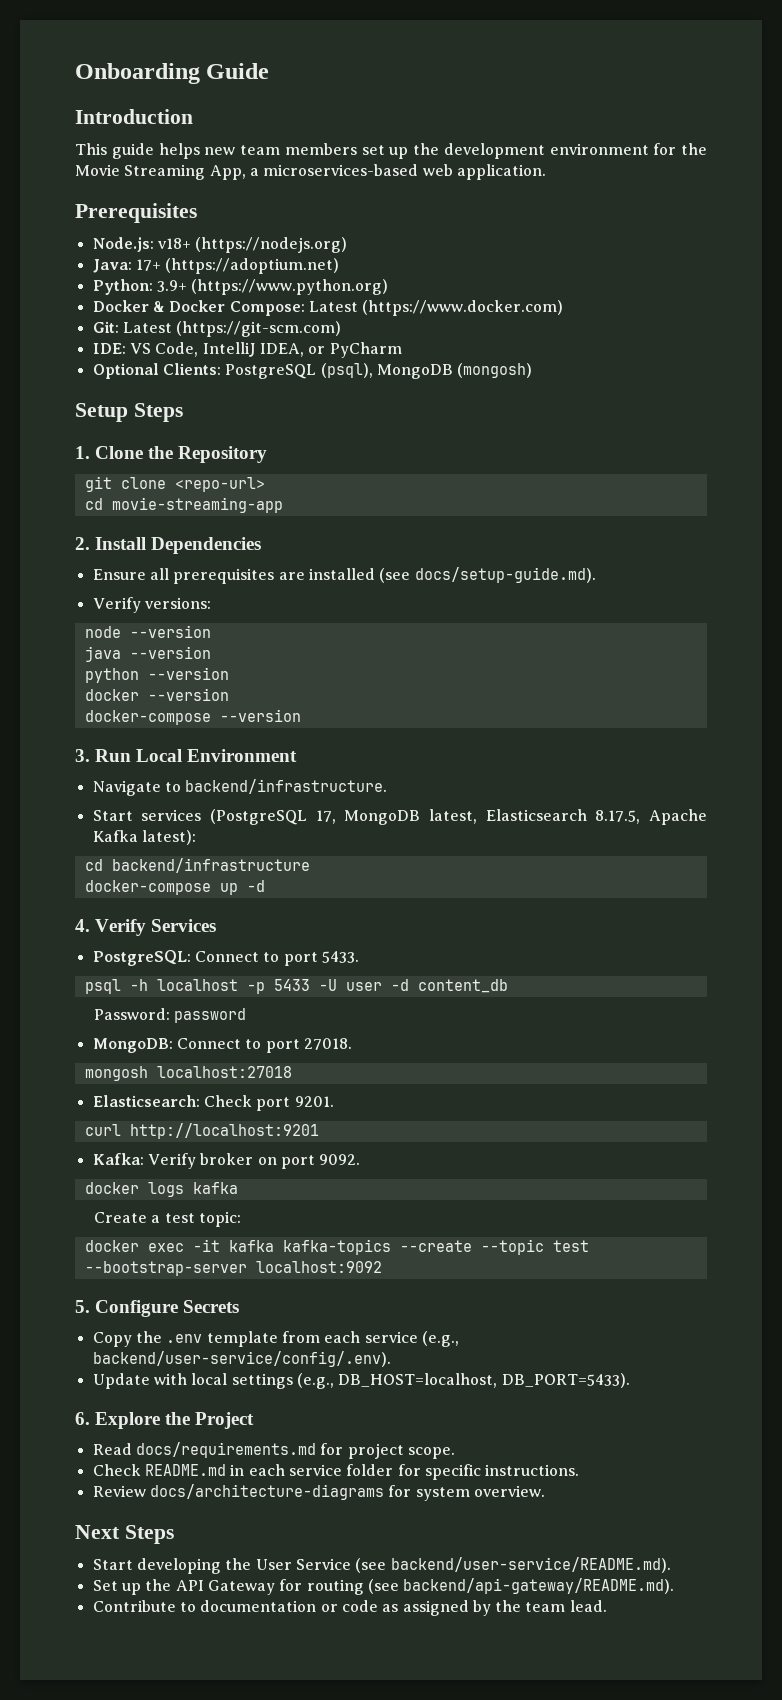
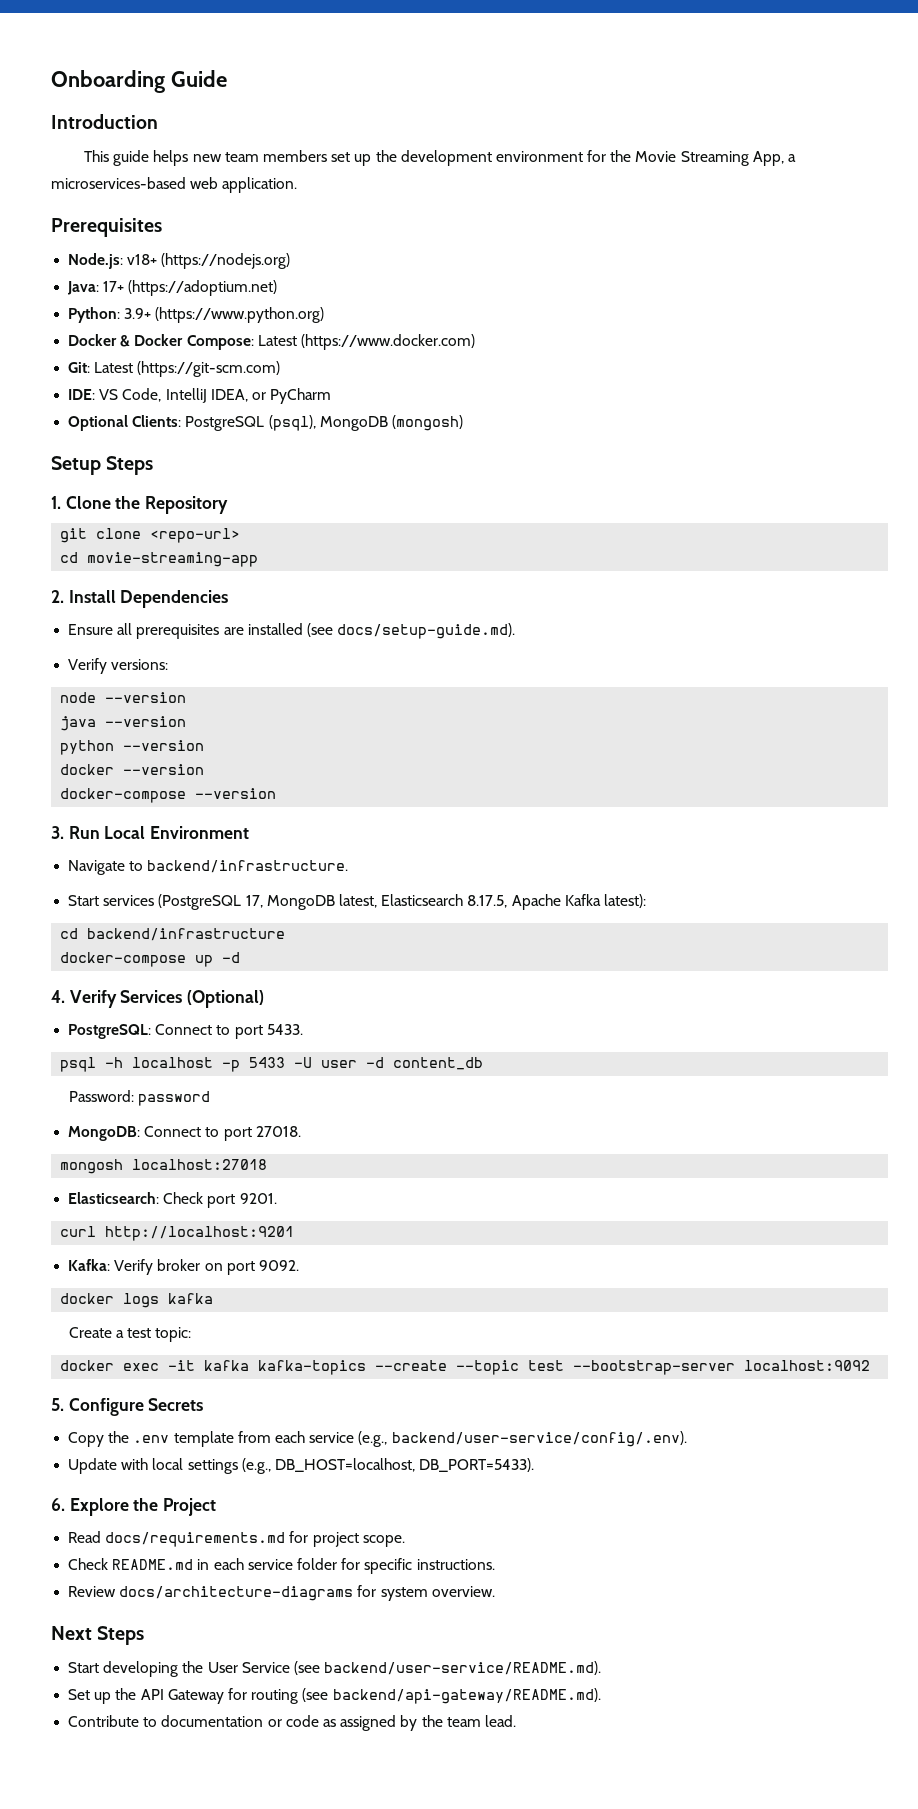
(217, 925) none -> [187,990,265,1008] (Optional)

